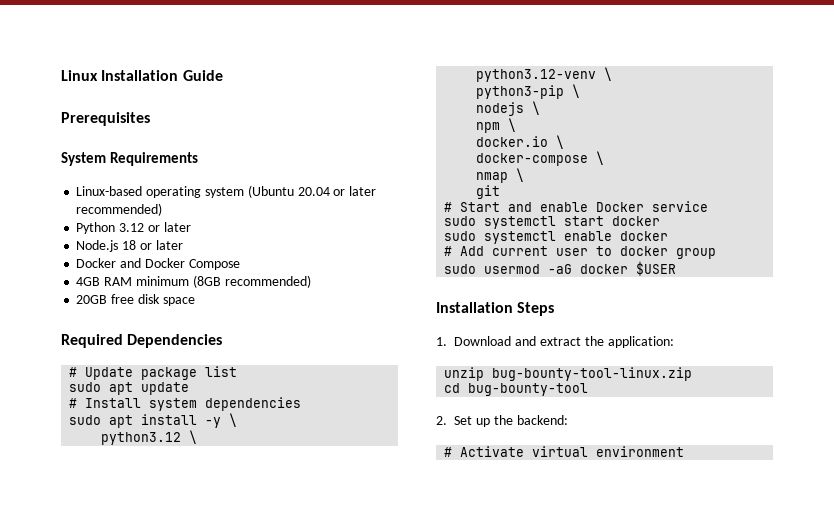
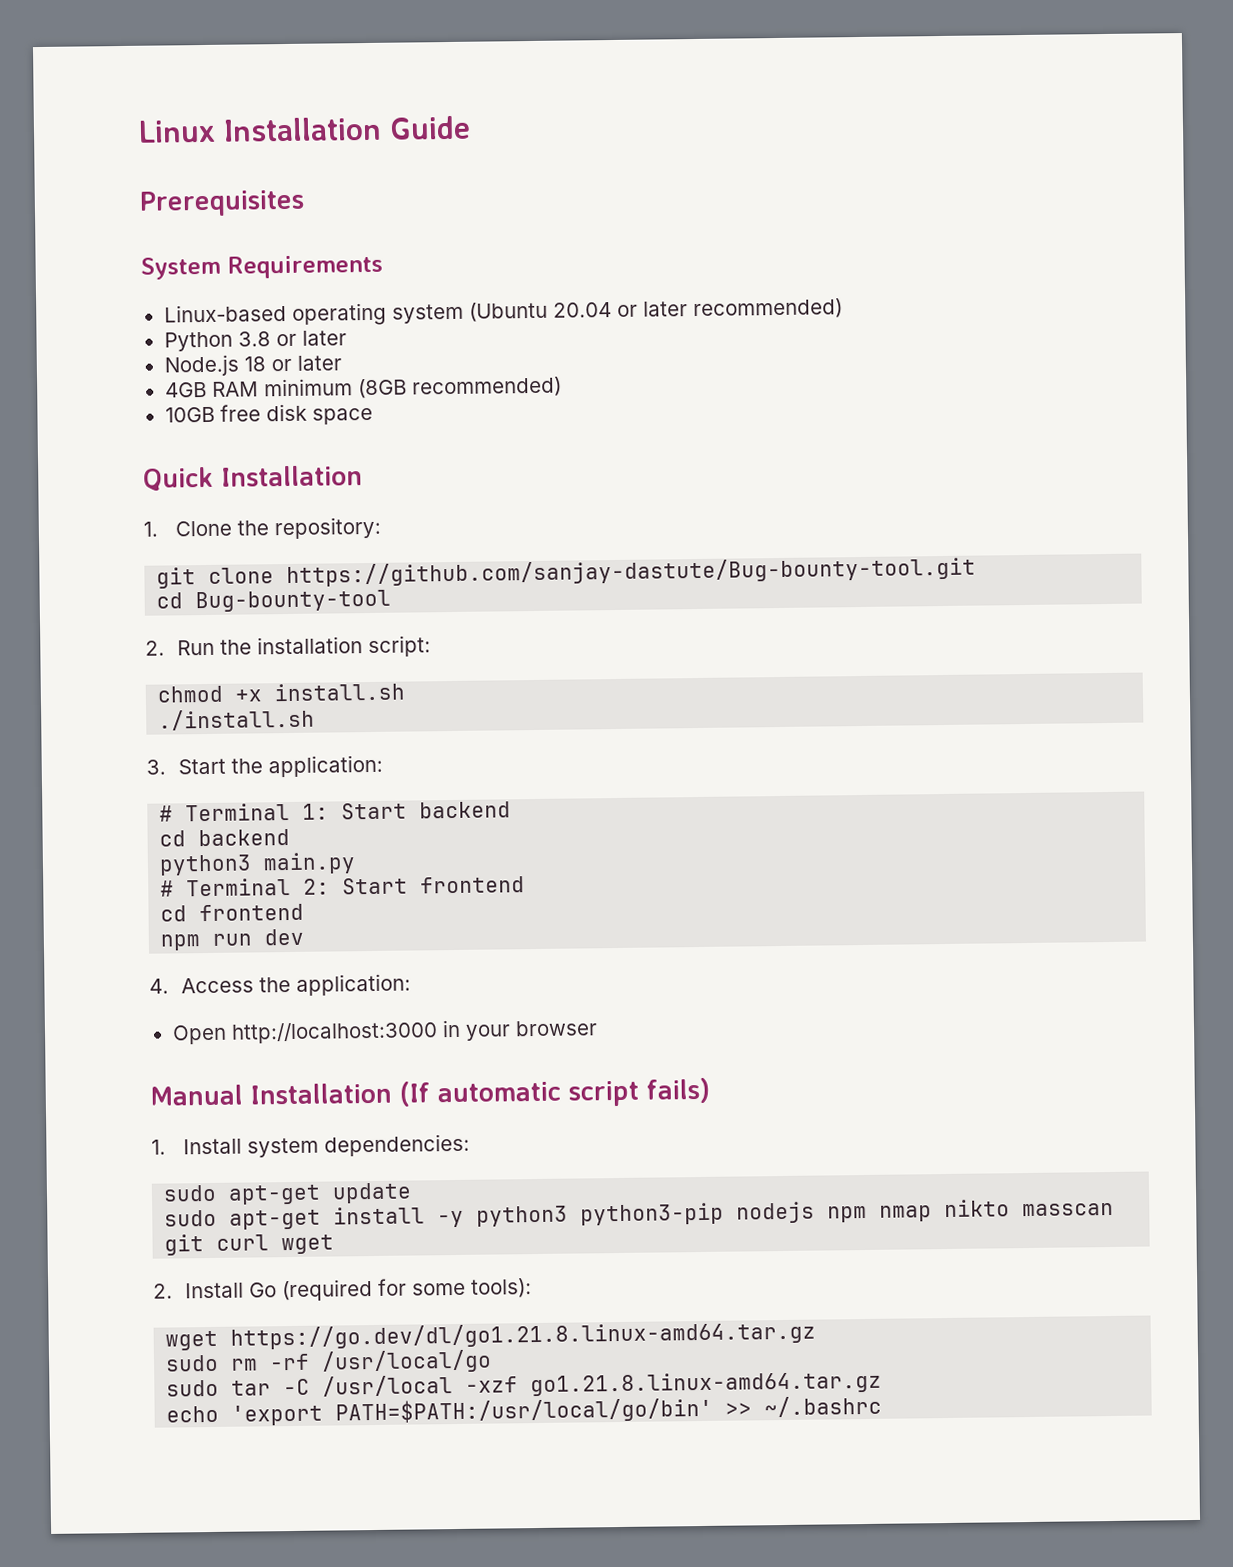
[119,223,145,232] 3.12 -> [237,331,271,347] 3.8
[76,258,240,270] // Docker and Docker Compose -> (342, 363) none
[76,295,108,304] 20GB -> [164,406,215,423] 10GB
[61,334,223,348] [69,366,238,380] [69,382,190,395] [69,397,302,411] [69,413,238,428] [101,430,198,445] [476,67,613,82] [476,84,581,99] [476,101,541,116] [476,118,517,133] [476,135,565,149] [476,151,605,166] [476,168,525,183] [476,185,501,199] [444,201,709,212] [444,216,661,229] [444,231,669,244] [444,246,717,259] [444,261,677,276] [436,302,555,316] [436,336,674,348] [444,367,693,381] [444,383,589,396] [436,415,568,427] [444,446,685,457] Required Dependencies // # Update package list // sudo apt update // # Install system dependencies // sudo apt install -y \ // python3.12 \ // python3.12-venv \ // python3-pip \ // nodejs \ // npm \ // docker.io \ // docker-compose \ // nmap \ // git // # Start and enable Docker service // sudo systemctl start docker // sudo systemctl enable docker // # Add current user to docker group // sudo usermod -aG docker $USER // Installation Steps // 1. Download and extract the application: // unzip bug-bounty-tool-linux.zip // cd bug-bounty-tool // 2. Set up the backend: // # Activate virtual environment -> [143,465,363,492] [143,516,381,540] [156,556,977,589] [156,589,392,613] [145,635,431,658] [157,682,406,703] [158,708,316,731] [146,754,383,778] [159,801,512,822] [159,828,291,847] [159,852,357,876] [160,876,526,897] [160,903,305,922] [160,928,305,951] [149,973,411,996] [171,1019,598,1045] [150,1077,710,1107] [151,1133,470,1158] [163,1182,413,1205] [164,1199,1115,1230] [164,1234,335,1256] [153,1278,532,1302] [165,1320,817,1351] [165,1349,493,1374] [166,1370,883,1397] [166,1395,883,1426] Quick Installation // 1. Clone the repository: // git clone https://github.com/sanjay-dastute/Bug-bounty-tool.git // cd Bug-bounty-tool // 2. Run the installation script: // chmod +x install.sh // ./install.sh // 3. Start the application: // # Terminal 1: Start backend // cd backend // python3 main.py // # Terminal 2: Start frontend // cd frontend // npm run dev // 4. Access the application: // Open http://localhost:3000 in your browser // Manual Installation (If automatic script fails) // 1. Install system dependencies: // sudo apt-get update // sudo apt-get install -y python3 python3-pip nodejs npm nmap nikto masscan git curl wget // 2. Install Go (required for some tools): // wget https://go.dev/dl/go1.21.8.linux-amd64.tar.gz // sudo rm -rf /usr/local/go // sudo tar -C /usr/local -xzf go1.21.8.linux-amd64.tar.gz // echo 'export PATH=$PATH:/usr/local/go/bin' >> ~/.bashrc

